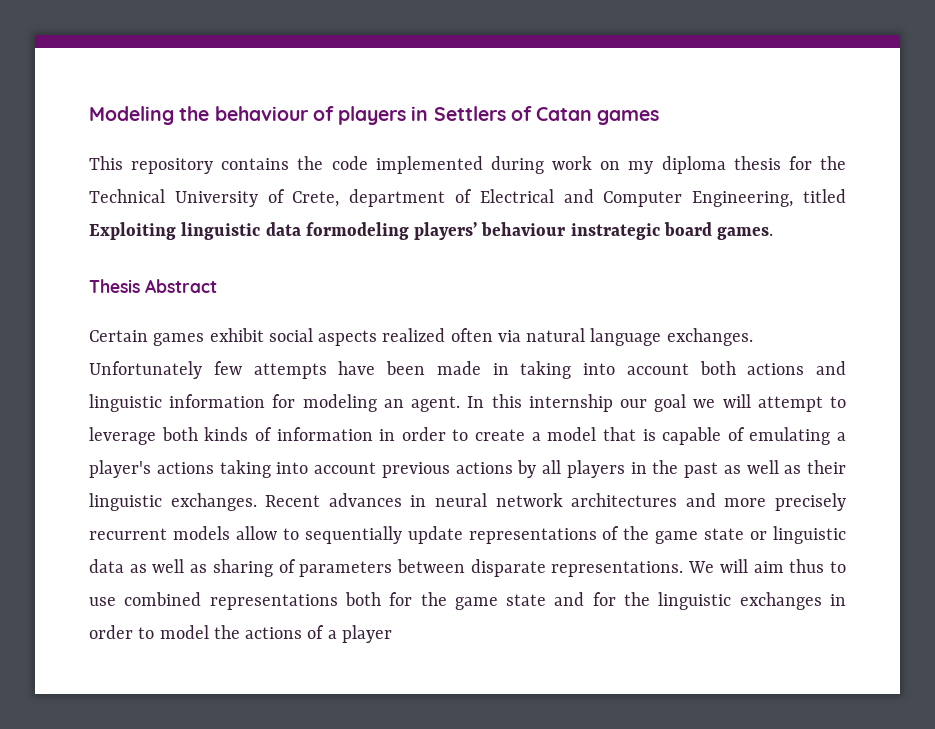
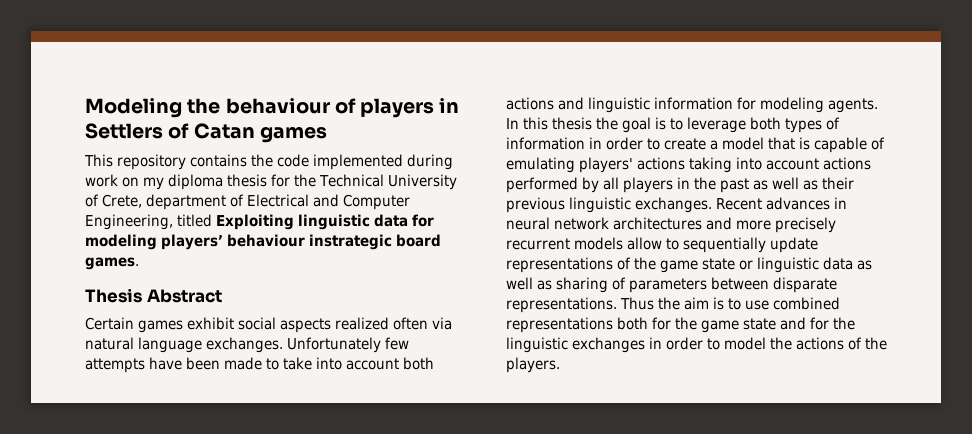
[305,222,409,240] formodeling -> [412,214,434,227] [85,234,157,250] for modeling
[492,361,572,379] in taking -> [266,357,312,370] to take
[383,394,823,412] an agent. In this internship our goal we will attempt -> [828,98,878,113] [506,117,666,133] agents. In this thesis the goal is
[204,427,249,441] kinds -> [785,118,822,133] types
[837,432,846,441] [89,460,151,478] a player's -> [579,157,633,173] players'
[381,462,513,478] previous actions -> [823,157,871,170] [506,177,578,193] actions performed
(846, 467) none -> [506,197,565,213] previous
[688,559,825,573] We will aim thus -> [620,297,724,310] Thus the aim is
[327,625,392,643] a player -> [865,337,887,350] [506,357,560,373] the players.

